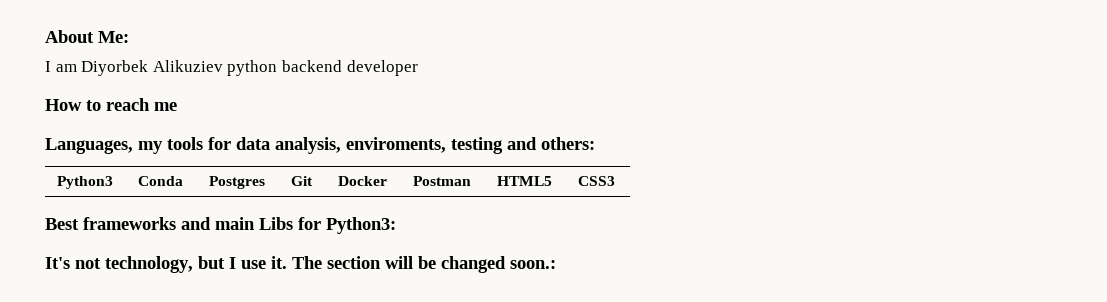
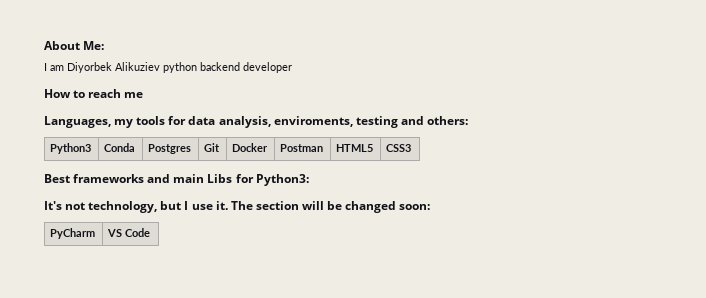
[510,260,556,269] soon.: -> [399,204,431,210] [50,228,96,239] [107,228,151,237] soon: // PyCharm | VS Code

